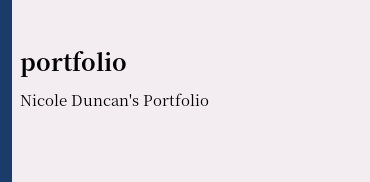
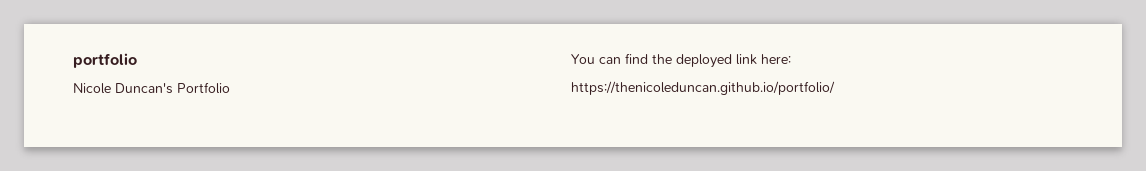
(210, 99) none -> [571,53,791,68] [571,81,835,95] // You can find the deployed link here: // https://thenicoleduncan.github.io/portfolio/

